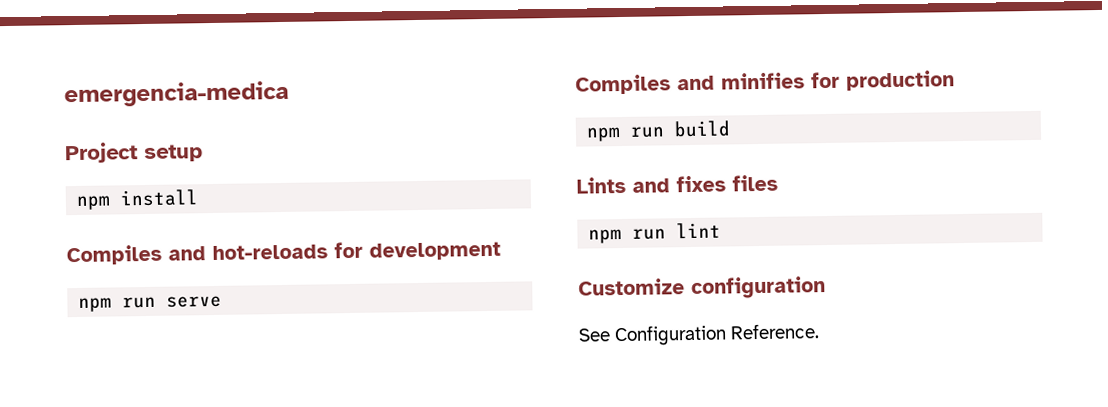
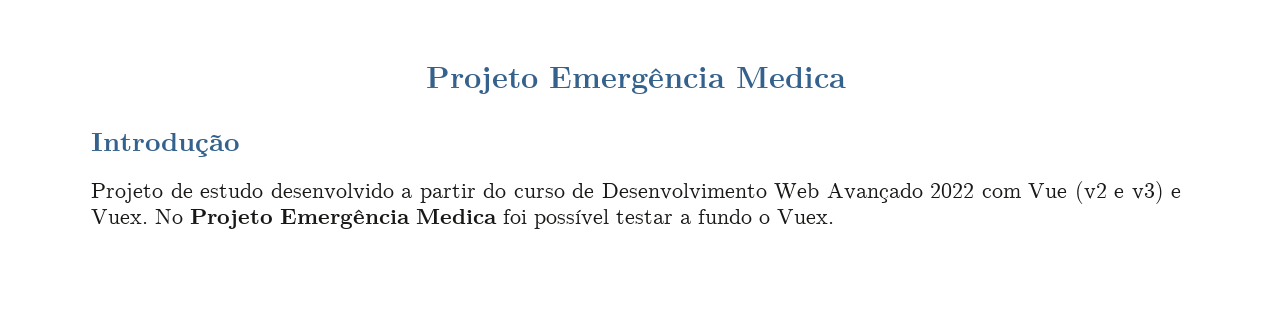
[64,80,289,108] [65,142,203,164] [76,189,199,210] [66,241,501,266] [78,295,223,312] [575,70,955,95] [586,120,732,142] [576,174,778,194] [588,222,722,244] [578,276,826,299] [578,323,821,347] emergencia-medica // Project setup // npm install // Compiles and hot-reloads for development // npm run serve // Compiles and minifies for production // npm run build // Lints and fixes files // npm run lint // Customize configuration // See Configuration Reference. -> [426,67,846,94] [91,133,240,157] [91,181,1181,204] [91,209,834,229] Projeto Emergência Medica // Introdução // Projeto de estudo desenvolvido a partir do curso de Desenvolvimento Web Avançado 2022 com Vue (v2 e v3) e Vuex. No Projeto Emergência Medica foi possível testar a fundo o Vuex.

